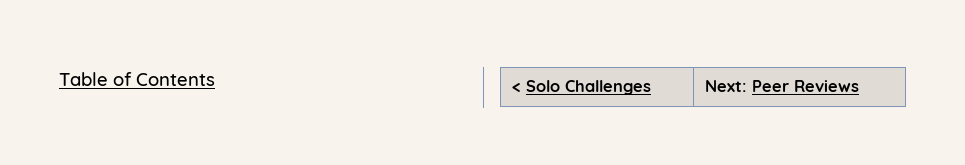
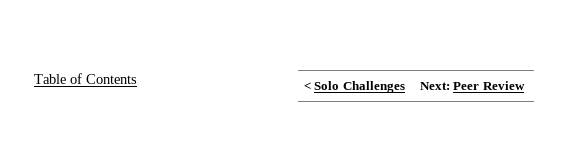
[793,80,859,92] Reviews -> [482,81,525,90] Review

